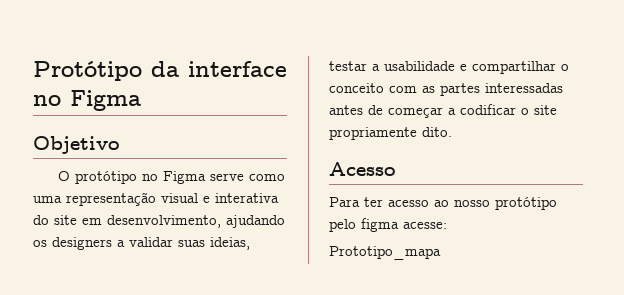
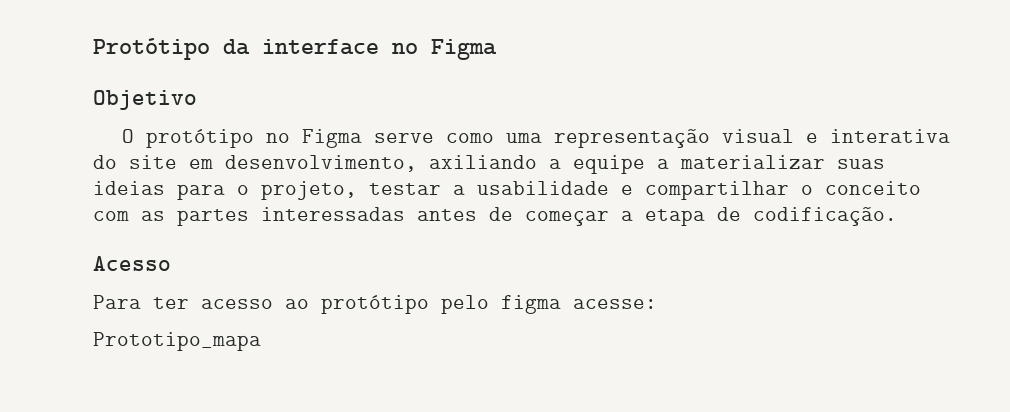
[226,215,285,228] [33,237,250,250] ajudando os designers a validar suas ideias, -> [429,155,885,174] [93,181,357,200] axiliando a equipe a materializar suas ideias para o projeto,
[460,104,557,115] [329,127,452,140] codificar o site propriamente dito. -> [645,207,897,226] etapa de codificação.
[454,200,490,207] nosso -> (309, 304) none

